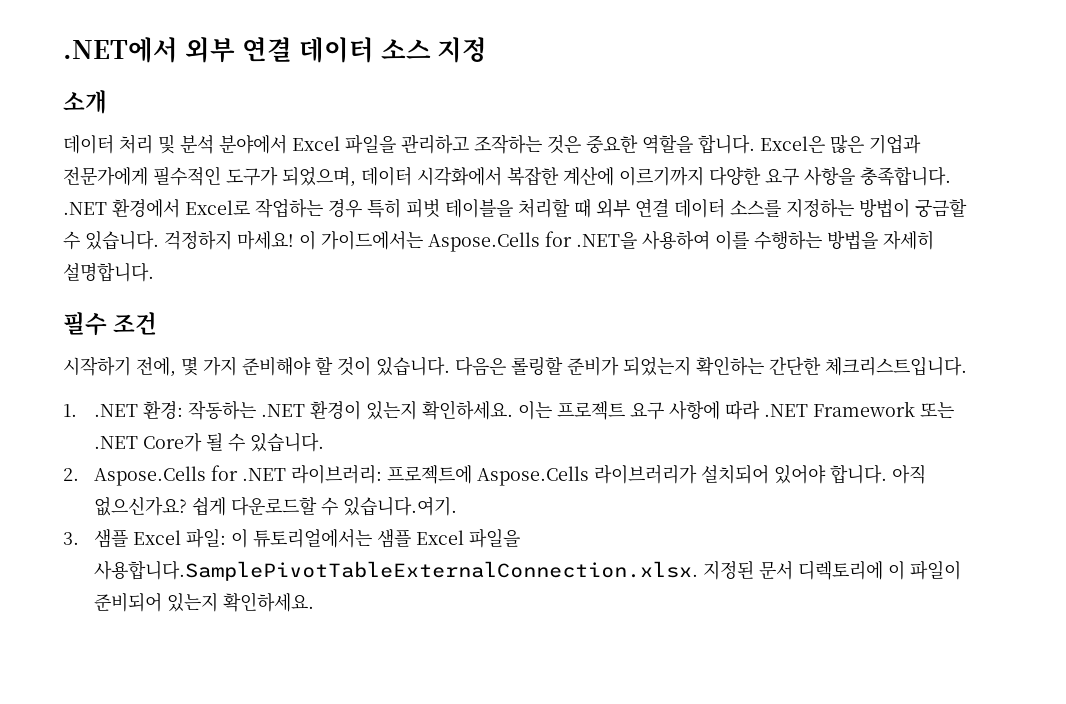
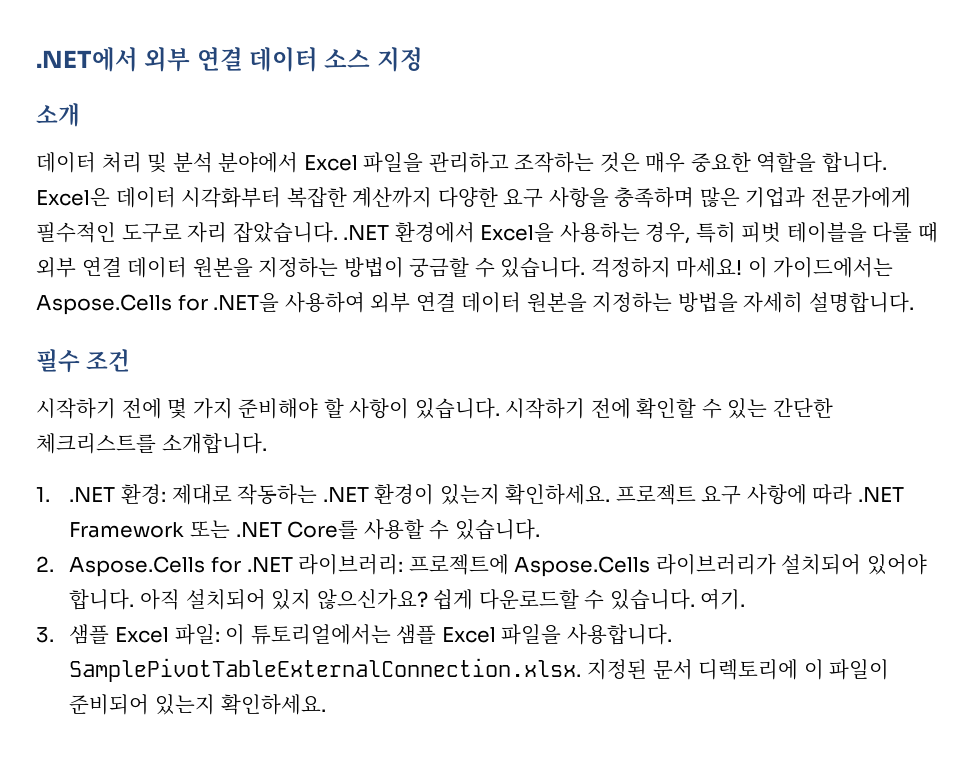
(581, 144) none -> [645,152,686,173] 매우
[830,134,921,154] [63,166,951,187] [63,199,362,218] 많은 기업과 전문가에게 필수적인 도구가 되었으며, 데이터 시각화에서 복잡한 계산에 이르기까지 다양한 요구 사항을 충족합니다. .NET 환경에서 Excel로 작업하는 경우 -> [115,187,911,208] [36,222,691,244] 데이터 시각화부터 복잡한 계산까지 다양한 요구 사항을 충족하며 많은 기업과 전문가에게 필수적인 도구로 자리 잡았습니다. .NET 환경에서 Excel을 사용하는 경우,
[518,198,570,218] 처리할 -> [872,222,913,243] 다룰
[730,199,781,217] 소스를 -> [192,257,253,277] 원본을
[715,231,822,250] 이를 수행하는 -> [370,292,673,313] 외부 연결 데이터 원본을 지정하는
[136,357,176,377] 전에, -> [121,398,162,419] 전에
[337,356,967,376] 것이 있습니다. 다음은 롤링할 준비가 되었는지 확인하는 간단한 체크리스트입니다. -> [349,398,833,419] [36,433,267,454] 사항이 있습니다. 시작하기 전에 확인할 수 있는 간단한 체크리스트를 소개합니다.
(183, 410) none -> [171,484,232,505] 제대로
[517,401,552,420] 이는 -> (611, 494) none
[142,433,223,452] Core가 될 -> [287,519,424,540] Core를 사용할
[93,497,187,516] 없으신가요? -> [185,589,428,610] 설치되어 있지 않으신가요?
[342,496,457,516] 있습니다.여기. -> [609,589,746,610] 있습니다. 여기.
[93,560,698,581] 사용합니다.SamplePivotTableExternalConnection.xlsx. -> [566,624,672,645] [69,658,582,682] 사용합니다. SamplePivotTableExternalConnection.xlsx.

